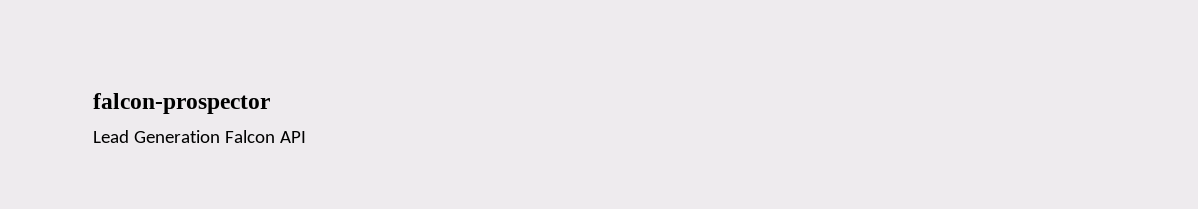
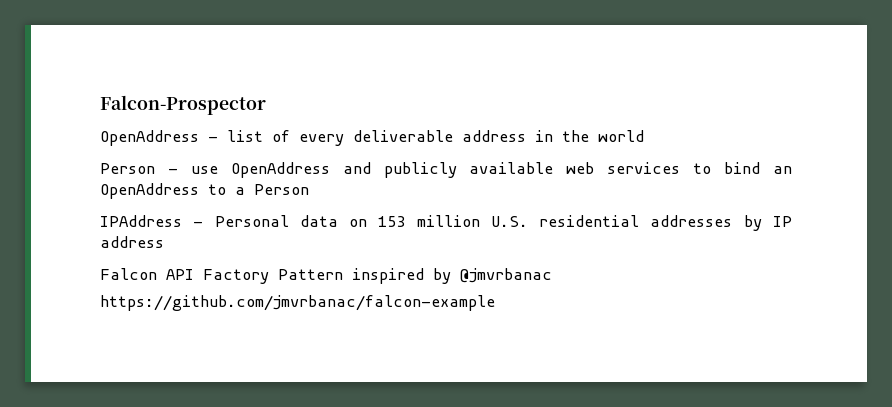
[93,93,270,114] [93,130,306,143] falcon-prospector // Lead Generation Falcon API -> [100,95,266,115] [100,130,644,146] [100,162,792,178] [100,183,309,199] [100,215,792,231] [100,236,164,248] [100,268,552,284] [100,295,495,311] Falcon-Prospector // OpenAddress - list of every deliverable address in the world // Person - use OpenAddress and publicly available web services to bind an OpenAddress to a Person // IPAddress - Personal data on 153 million U.S. residential addresses by IP address // Falcon API Factory Pattern inspired by @jmvrbanac // https://github.com/jmvrbanac/falcon-example

